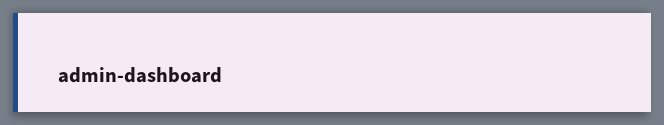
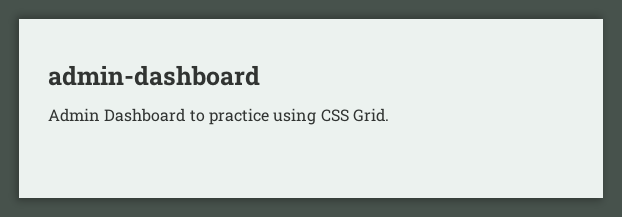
(222, 75) none -> [48,108,389,125] // Admin Dashboard to practice using CSS Grid.

